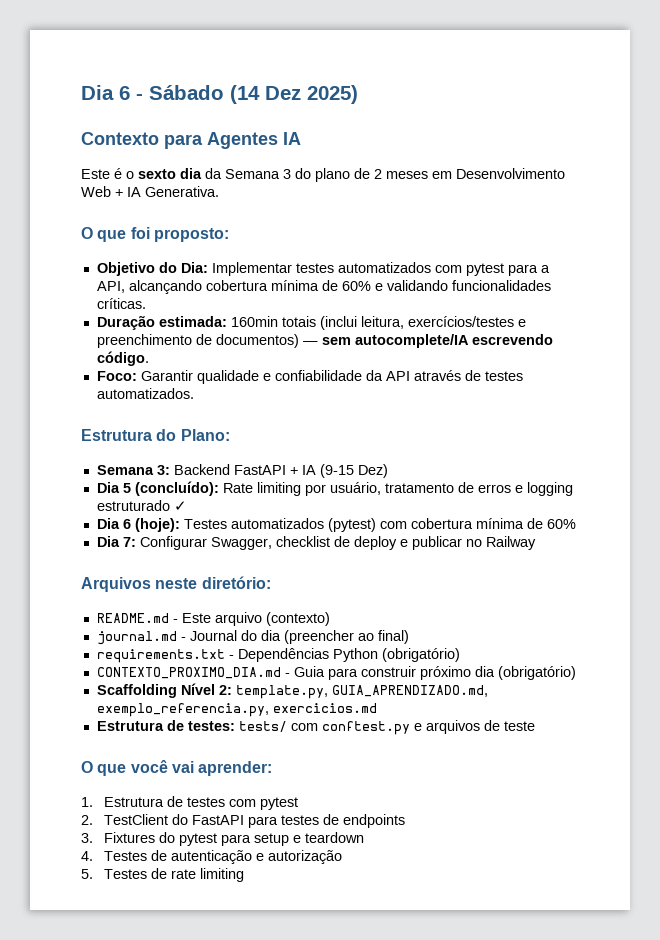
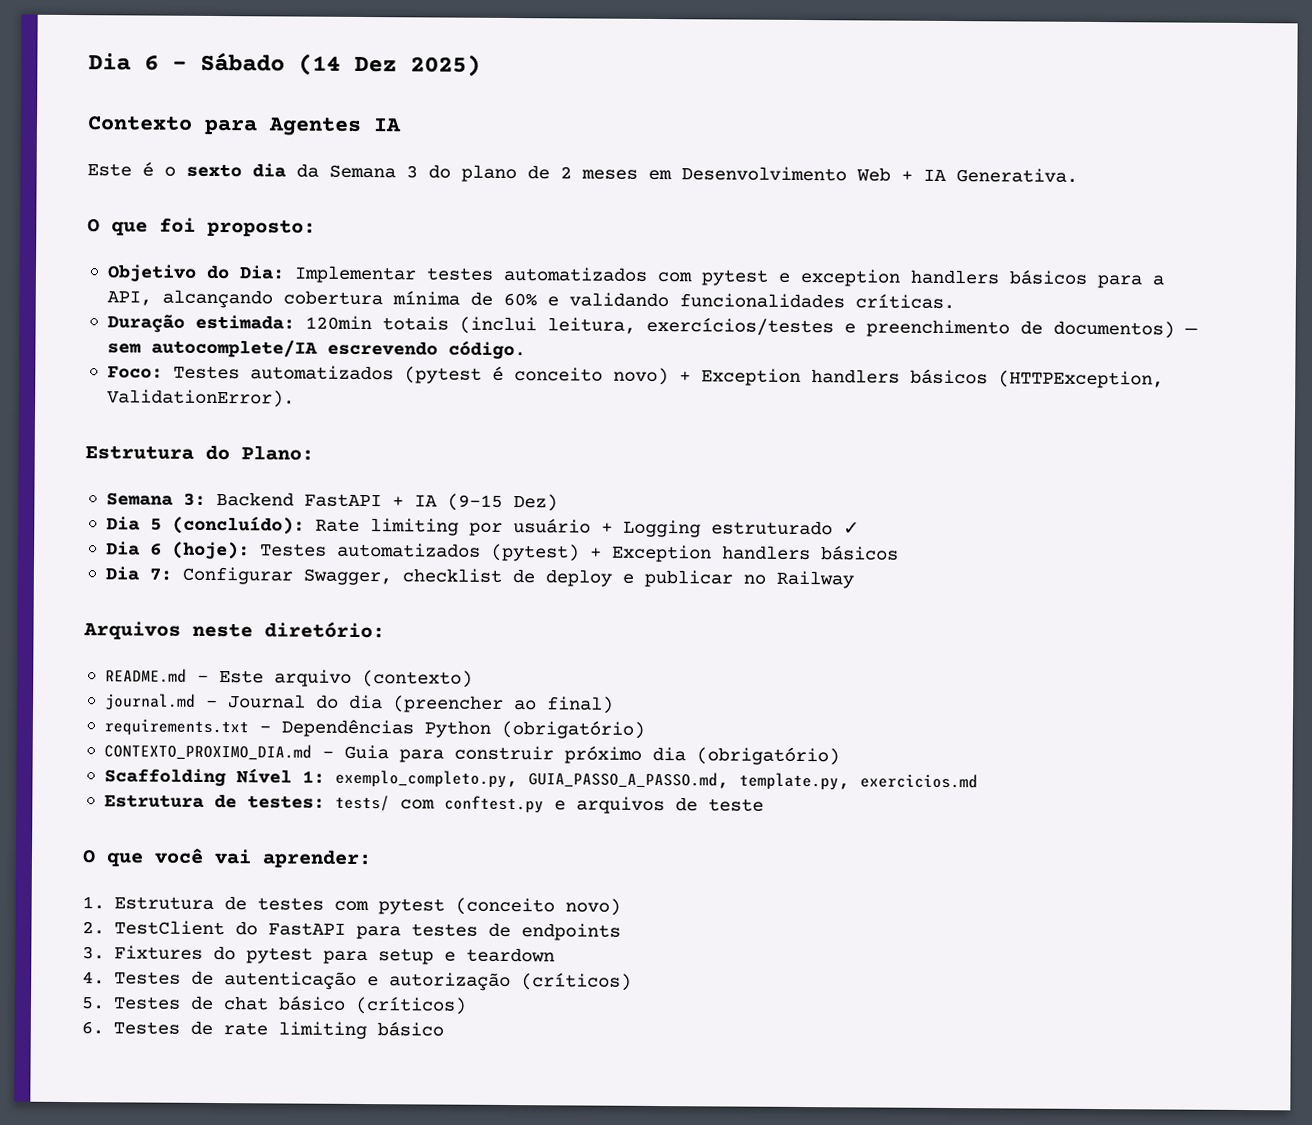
(504, 269) none -> [777,268,1088,287] e exception handlers básicos
[230,316,278,327] 160min -> [304,315,372,331] 120min
[140,370,523,384] [96,388,194,399] Garantir qualidade e confiabilidade da API através de testes automatizados. -> [172,365,1164,389] [106,389,295,408] Testes automatizados (pytest é conceito novo) + Exception handlers básicos (HTTPException, ValidationError).
[329,482,573,496] usuário, tratamento de erros e logging -> [512,518,701,538] usuário + Logging
[379,518,576,529] com cobertura mínima de 60% -> [589,544,899,563] + Exception handlers básicos
[218,685,488,699] [96,703,269,717] 2: template.py, GUIA_APRENDIZADO.md, exemplo_referencia.py, -> [301,769,850,791] 1: exemplo_completo.py, GUIA_PASSO_A_PASSO.md, template.py,
(298, 803) none -> [454,897,621,916] (conceito novo)
[81,869,93,879] // 5. -> [520,972,632,991] [81,995,467,1015] [81,1021,104,1035] (críticos) // 5. Testes de chat básico (críticos) // 6.
(244, 875) none -> [376,1021,444,1037] básico

